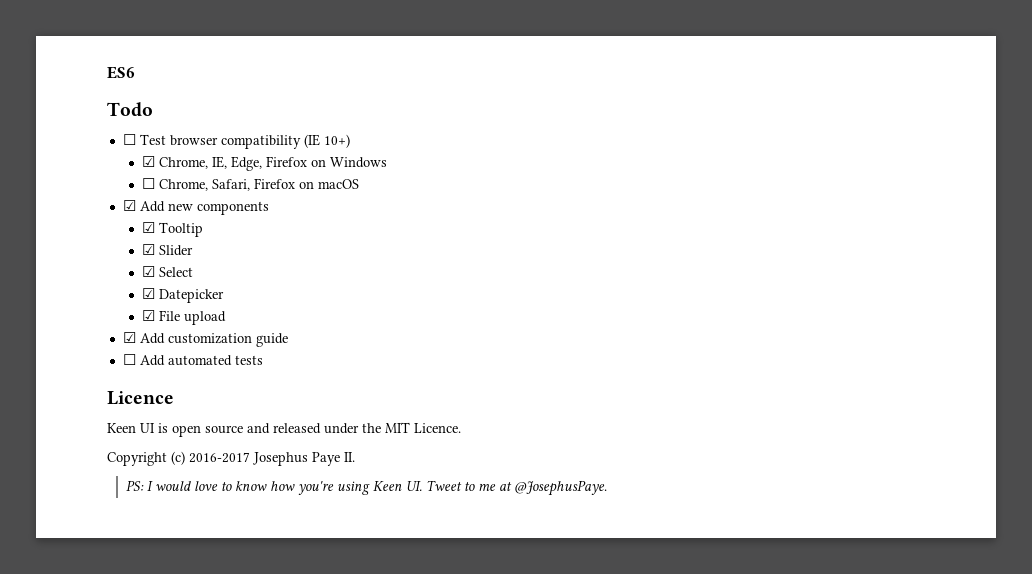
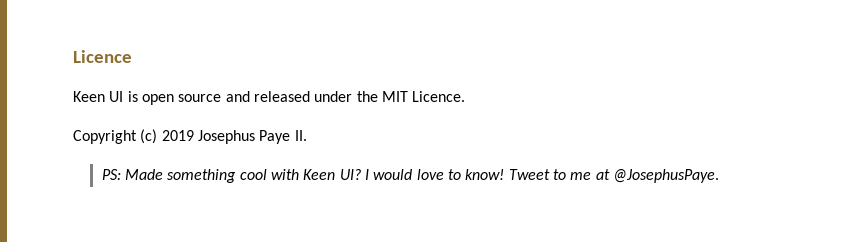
[107,66,135,79] [107,102,153,117] [122,134,350,149] [142,156,388,171] [142,178,360,191] [122,200,269,215] [142,222,204,237] [142,244,194,256] [142,266,194,277] [142,288,225,303] [142,310,227,325] [122,332,288,347] [122,354,263,366] ES6 // Todo // ☐ Test browser compatibility (IE 10+) // ☑ Chrome, IE, Edge, Firefox on Windows // ☐ Chrome, Safari, Firefox on macOS // ☑ Add new components // ☑ Tooltip // ☑ Slider // ☑ Select // ☑ Datepicker // ☑ File upload // ☑ Add customization guide // ☐ Add automated tests // -> (73, 56) none
[189,452,250,463] 2016-2017 -> [161,130,194,141] 2019
[147,481,423,495] I would love to know how you're using Keen UI. -> [125,169,505,183] Made something cool with Keen UI? I would love to know!

